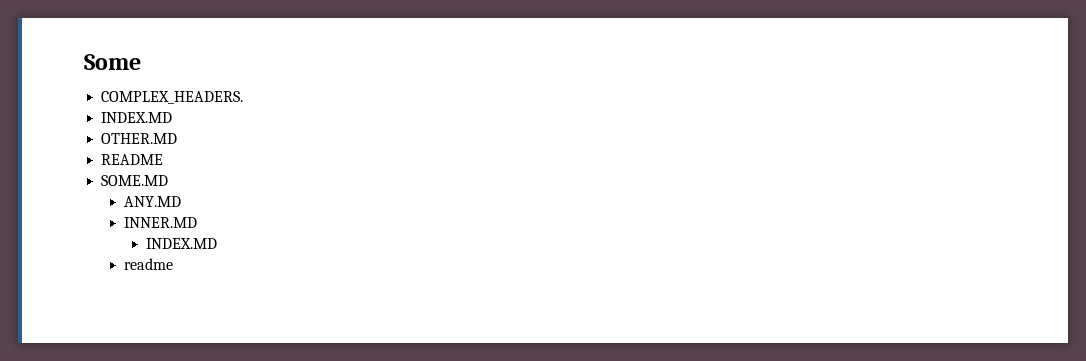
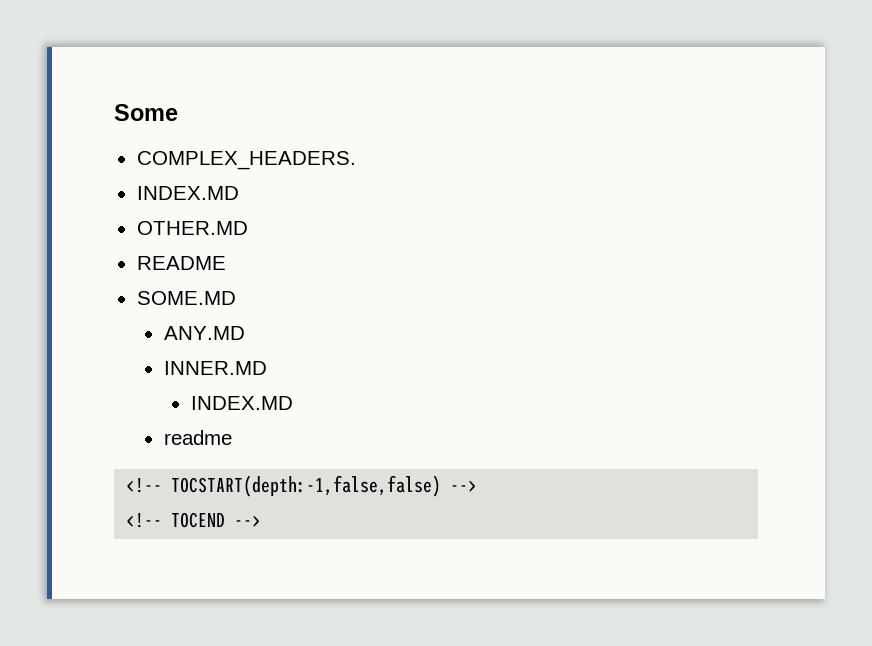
(173, 264) none -> [126,475,478,497] [126,512,262,528] // <!-- TOCSTART(depth:-1,false,false) --> // <!-- TOCEND -->

